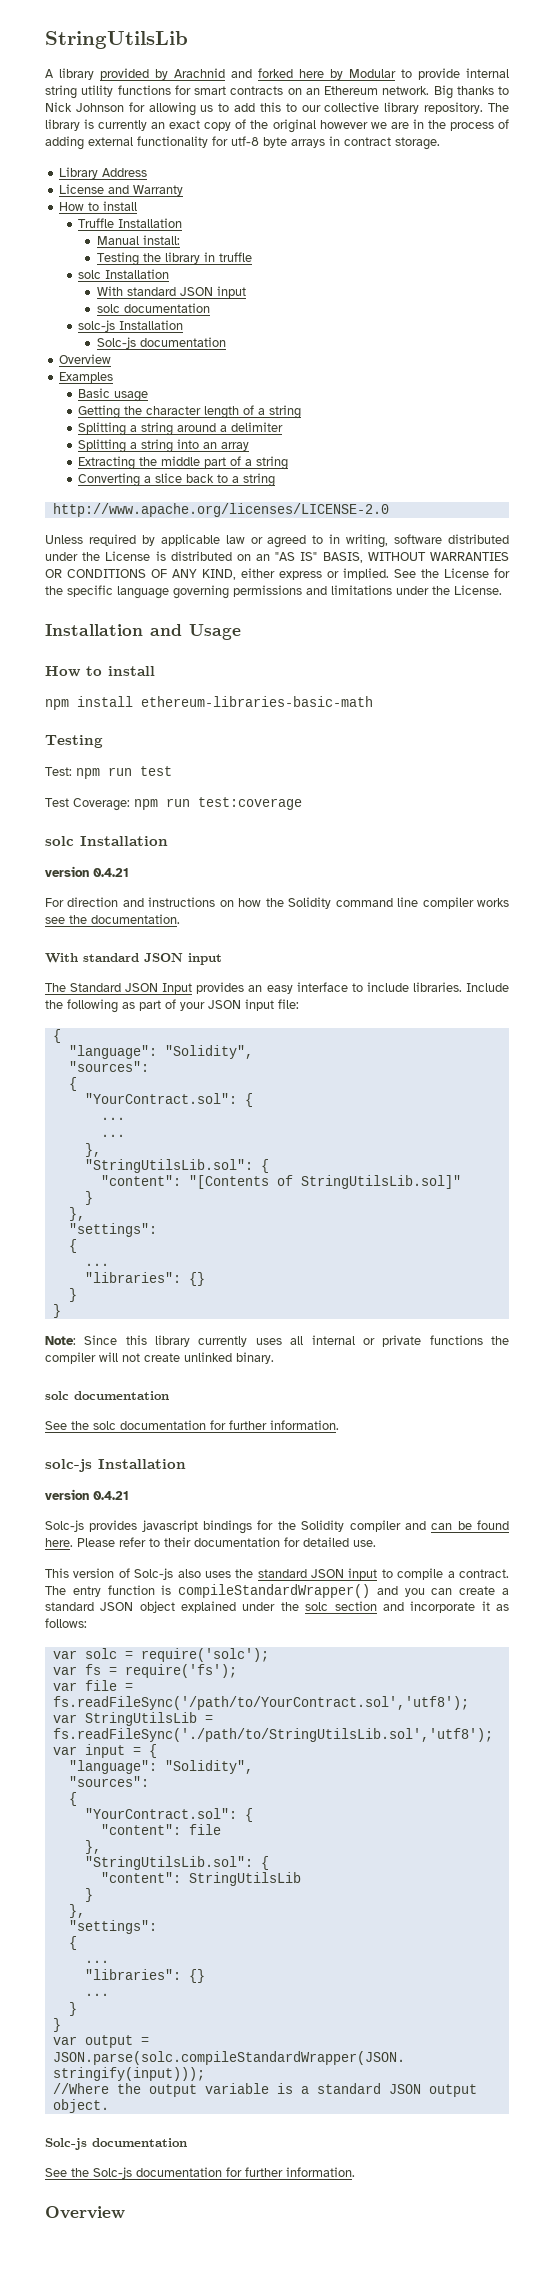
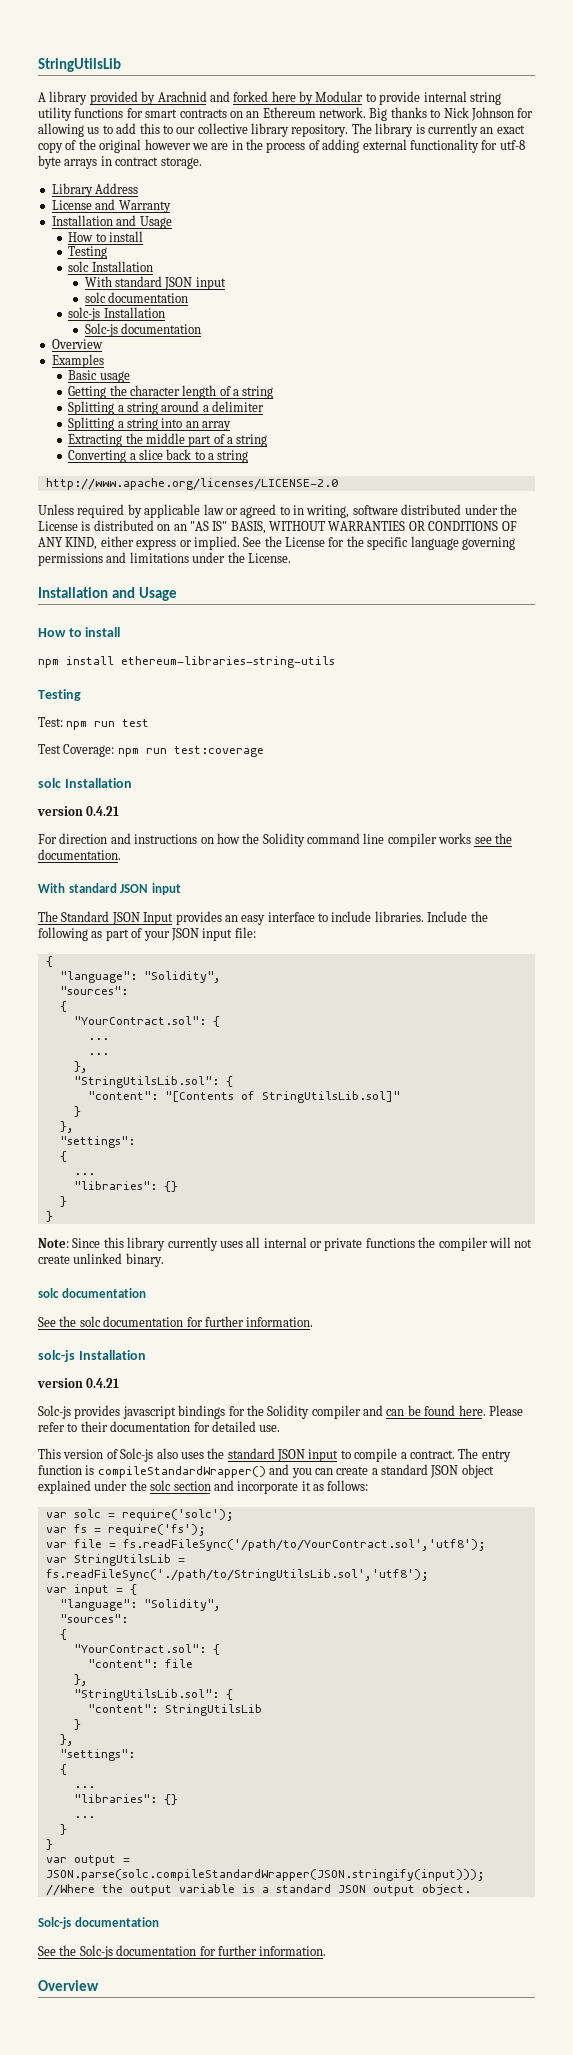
[59,201,138,211] [78,218,183,228] [97,235,181,245] [97,252,253,266] // How to install // Truffle Installation // Manual install: // Testing the library in truffle -> [51,215,172,229] [68,231,143,242] [68,246,108,259] // Installation and Usage // How to install // Testing
[141,696,373,707] ethereum-libraries-basic-math -> [121,656,335,668] ethereum-libraries-string-utils

